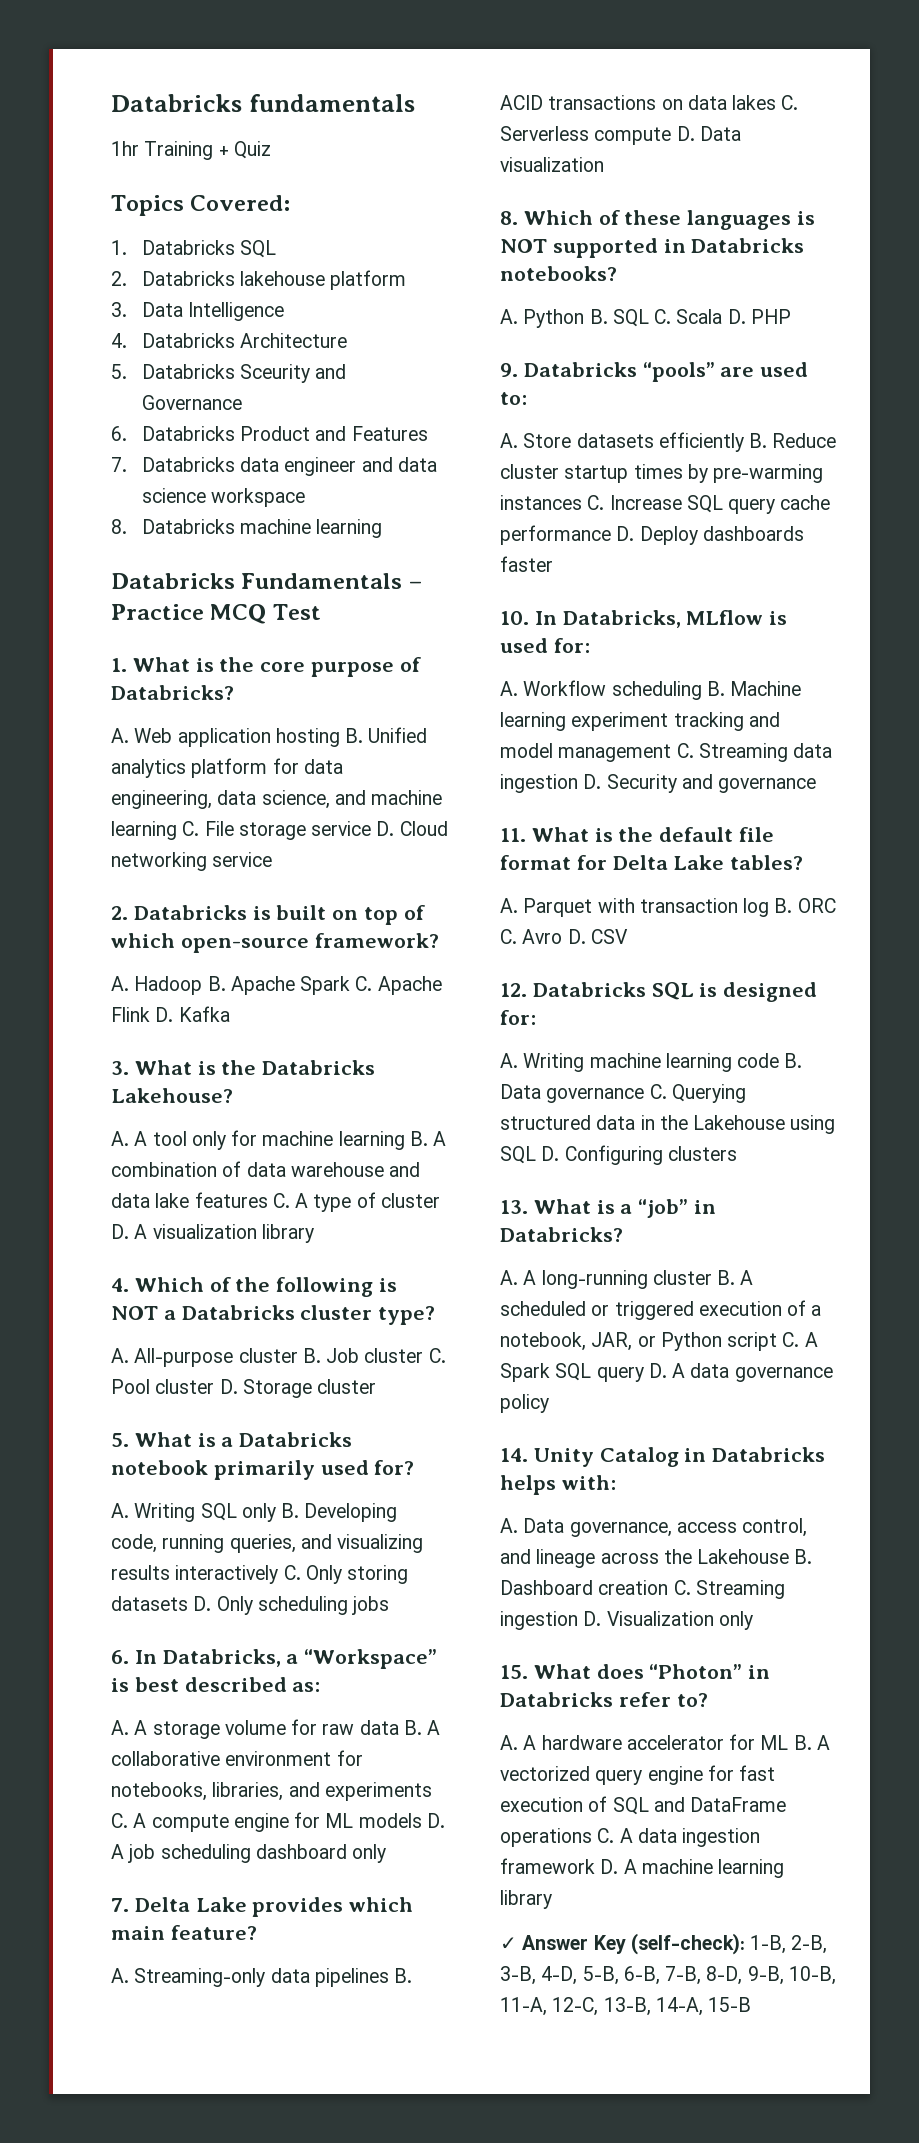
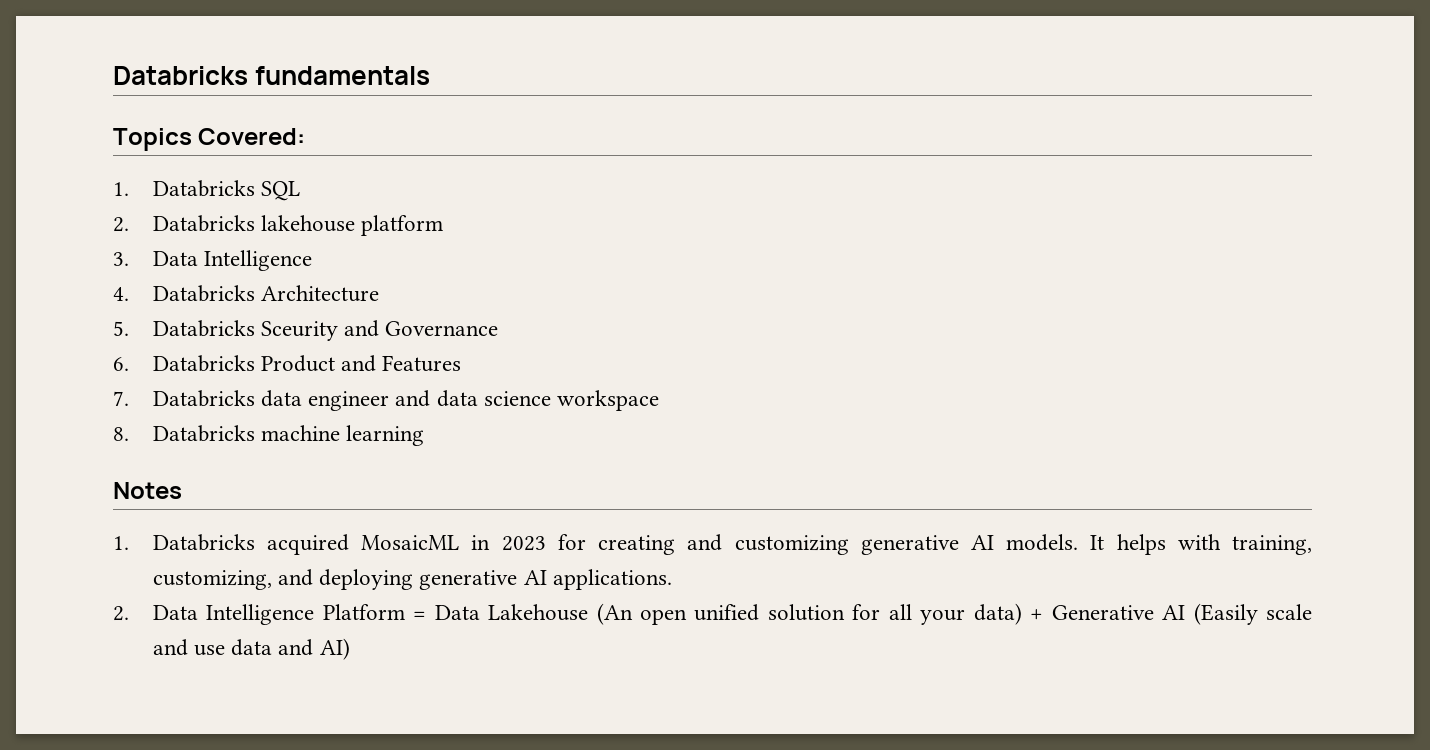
[111,141,271,160] // 1hr Training + Quiz -> (431, 75) none
[111,573,422,589] [111,604,321,624] [111,657,421,677] [111,685,234,700] [111,727,428,747] [111,758,343,778] [111,790,443,809] [111,821,448,840] [111,852,273,871] [111,905,425,925] [111,933,439,953] [111,976,442,995] [111,1006,230,1022] [111,1060,376,1075] [111,1088,233,1103] [111,1130,447,1150] [111,1161,421,1177] [111,1192,440,1212] [111,1224,314,1243] [111,1277,398,1297] [111,1305,436,1325] [111,1348,446,1367] [111,1379,377,1398] [111,1432,353,1447] [111,1460,415,1480] [111,1503,398,1522] [111,1534,424,1553] [111,1565,409,1584] [111,1596,390,1615] [111,1649,438,1669] [111,1677,321,1692] [111,1719,441,1739] [111,1750,363,1766] [111,1782,432,1801] [111,1812,445,1832] [111,1844,387,1863] [111,1897,414,1917] [111,1925,257,1940] [111,1968,413,1987] [500,95,799,110] [500,126,741,145] [500,157,604,172] [500,210,816,230] [500,238,805,258] [500,266,617,281] [500,309,791,328] [500,362,809,382] [500,392,527,405] [500,432,837,452] [500,464,824,483] [500,495,831,514] [500,525,804,545] [500,556,553,572] [500,610,788,628] [500,638,590,653] [500,680,802,700] [500,712,780,731] [500,743,833,762] [500,774,817,793] [500,827,775,842] [500,855,804,870] [500,898,836,917] [500,929,628,944] [500,982,818,1002] [500,1010,536,1025] [500,1053,803,1072] [500,1084,746,1103] [500,1115,836,1134] [500,1145,737,1165] [500,1199,717,1218] [500,1227,623,1242] [500,1270,754,1289] [500,1300,822,1320] [500,1332,818,1351] [500,1363,833,1382] [500,1394,549,1413] [500,1447,826,1467] [500,1475,616,1495] [500,1518,808,1537] [500,1549,813,1568] [500,1580,785,1599] [500,1611,753,1630] [500,1664,771,1679] [500,1692,708,1707] [500,1734,830,1750] [500,1765,776,1785] [500,1796,787,1815] [500,1828,761,1847] [500,1858,785,1878] [500,1890,552,1909] [500,1933,828,1955] [500,1966,836,1985] [500,1997,752,2016] Databricks Fundamentals – Practice MCQ Test // 1. What is the core purpose of Databricks? // A. Web application hosting B. Unified analytics platform for data engineering, data science, and machine learning C. File storage service D. Cloud networking service // 2. Databricks is built on top of which open-source framework? // A. Hadoop B. Apache Spark C. Apache Flink D. Kafka // 3. What is the Databricks Lakehouse? // A. A tool only for machine learning B. A combination of data warehouse and data lake features C. A type of cluster D. A visualization library // 4. Which of the following is NOT a Databricks cluster type? // A. All-purpose cluster B. Job cluster C. Pool cluster D. Storage cluster // 5. What is a Databricks notebook primarily used for? // A. Writing SQL only B. Developing code, running queries, and visualizing results interactively C. Only storing datasets D. Only scheduling jobs // 6. In Databricks, a “Workspace” is best described as: // A. A storage volume for raw data B. A collaborative environment for notebooks, libraries, and experiments C. A compute engine for ML models D. A job scheduling dashboard only // 7. Delta Lake provides which main feature? // A. Streaming-only data pipelines B. ACID transactions on data lakes C. Serverless compute D. Data visualization // 8. Which of these languages is NOT supported in Databricks notebooks? // A. Python B. SQL C. Scala D. PHP // 9. Databricks “pools” are used to: // A. Store datasets efficiently B. Reduce cluster startup times by pre-warming instances C. Increase SQL query cache performance D. Deploy dashboards faster // 10. In Databricks, MLflow is used for: // A. Workflow scheduling B. Machine learning experiment tracking and model management C. Streaming data ingestion D. Security and governance // 11. What is the default file format for Delta Lake tables? // A. Parquet with transaction log B. ORC C. Avro D. CSV // 12. Databricks SQL is designed for: // A. Writing machine learning code B. Data governance C. Querying structured data in the Lakehouse using SQL D. Configuring clusters // 13. What is a “job” in Databricks? // A. A long-running cluster B. A scheduled or triggered execution of a notebook, JAR, or Python script C. A Spark SQL query D. A data governance policy // 14. Unity Catalog in Databricks helps with: // A. Data governance, access control, and lineage across the Lakehouse B. Dashboard creation C. Streaming ingestion D. Visualization only // 15. What does “Photon” in Databricks refer to? // A. A hardware accelerator for ML B. A vectorized query engine for fast execution of SQL and DataFrame operations C. A data ingestion framework D. A machine learning library // ✓ Answer Key (self-check): 1-B, 2-B, 3-B, 4-D, 5-B, 6-B, 7-B, 8-D, 9-B, 10-B, 11-A, 12-C, 13-B, 14-A, 15-B -> [113,482,182,499] [113,534,1312,555] [152,569,672,590] [113,603,1312,625] [152,638,350,660] Notes // 1. Databricks acquired MosaicML in 2023 for creating and customizing generative AI models. It helps with training, customizing, and deploying generative AI applications. // 2. Data Intelligence Platform = Data Lakehouse (An open unified solution for all your data) + Generative AI (Easily scale and use data and AI)

